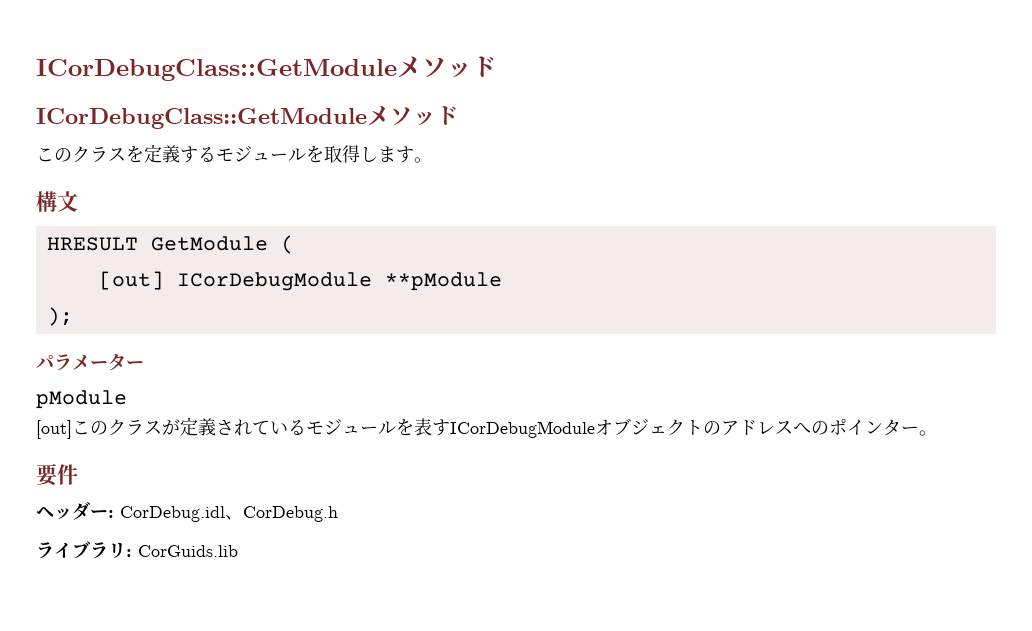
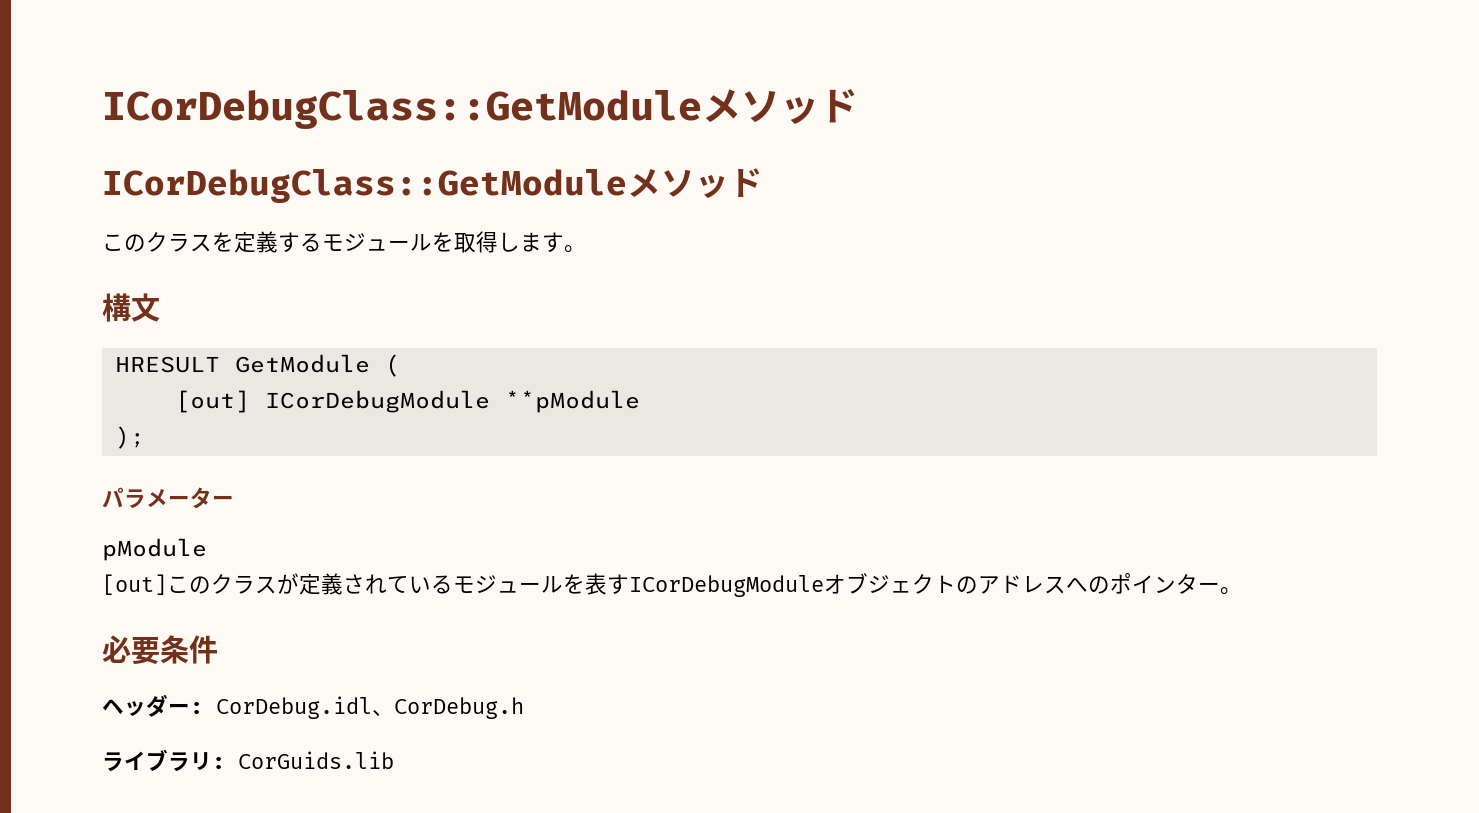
[36,463,58,486] 要 -> [102,635,189,665] 必要条

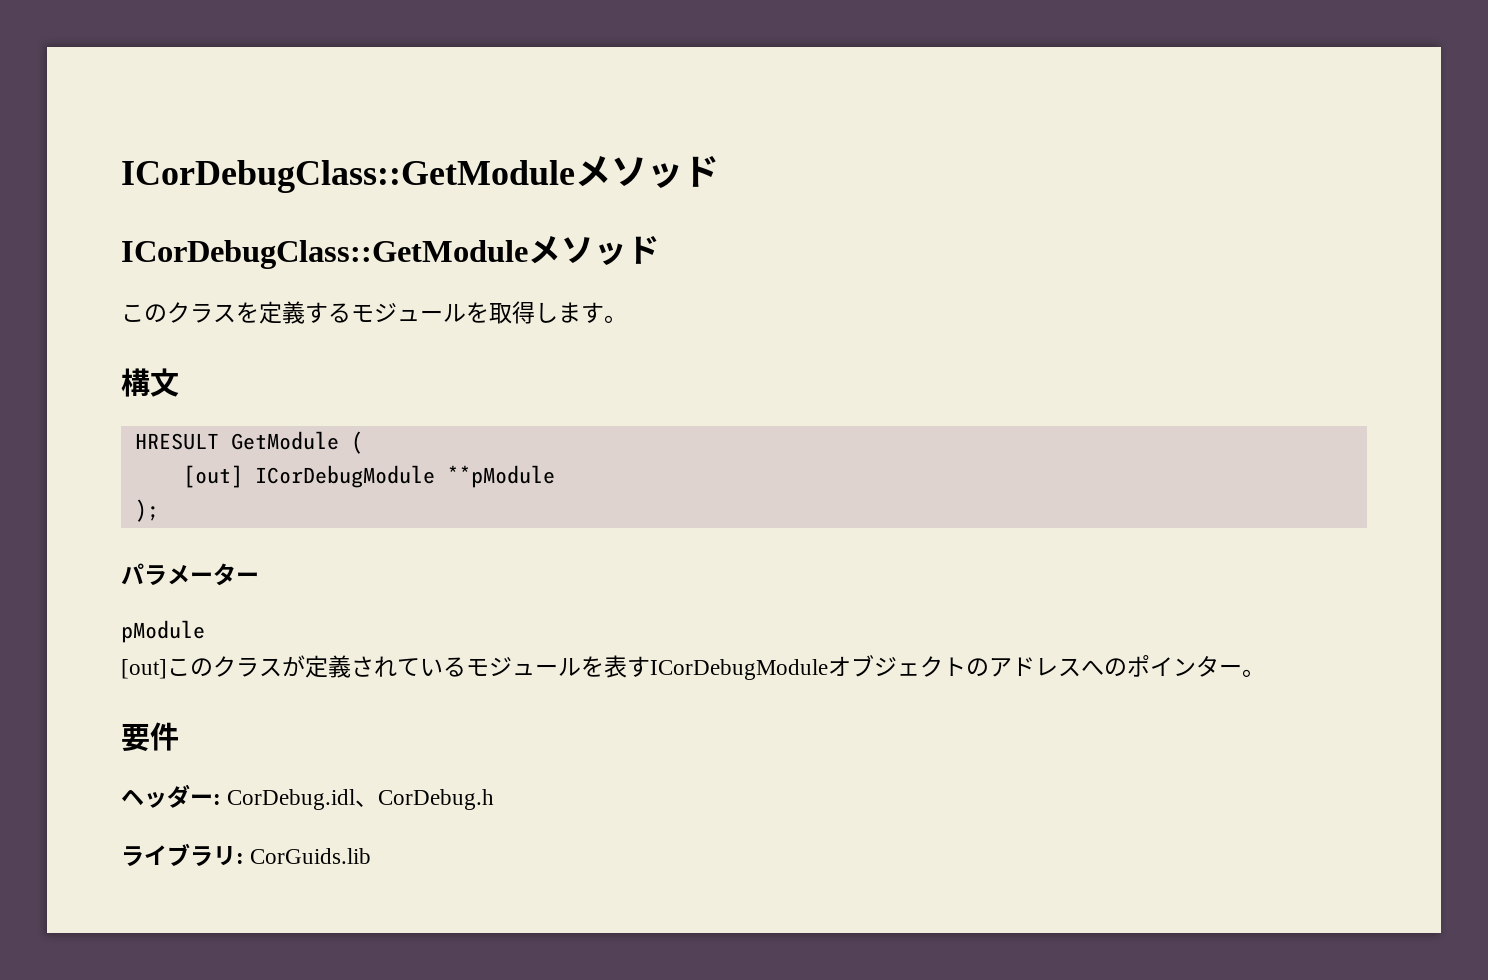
[102,635,189,665] 必要条 -> [121,723,150,752] 要

